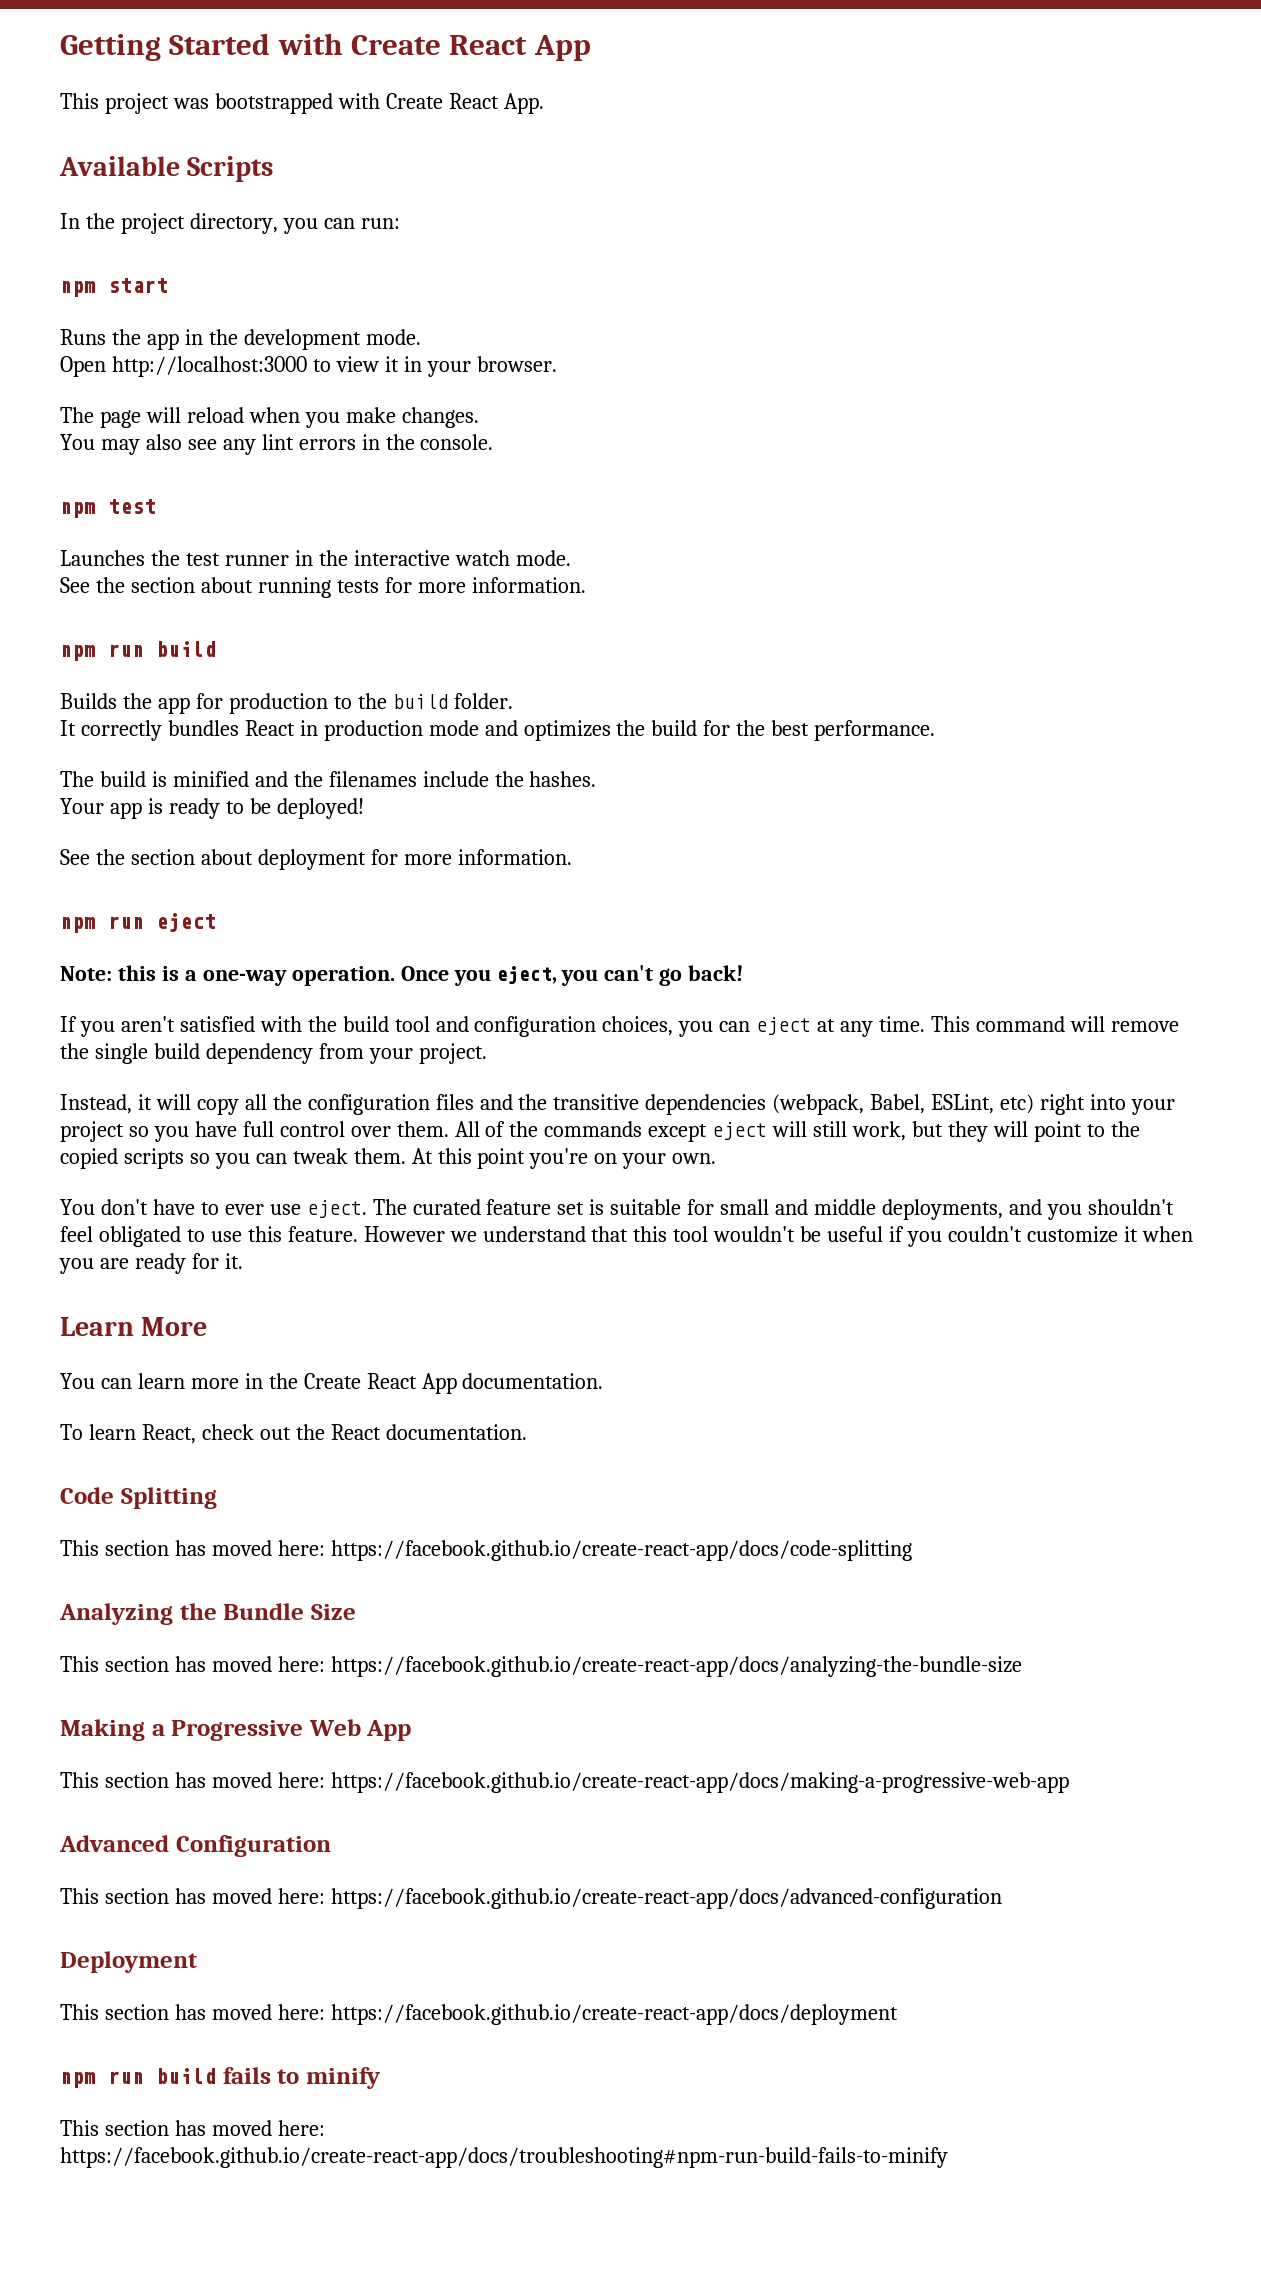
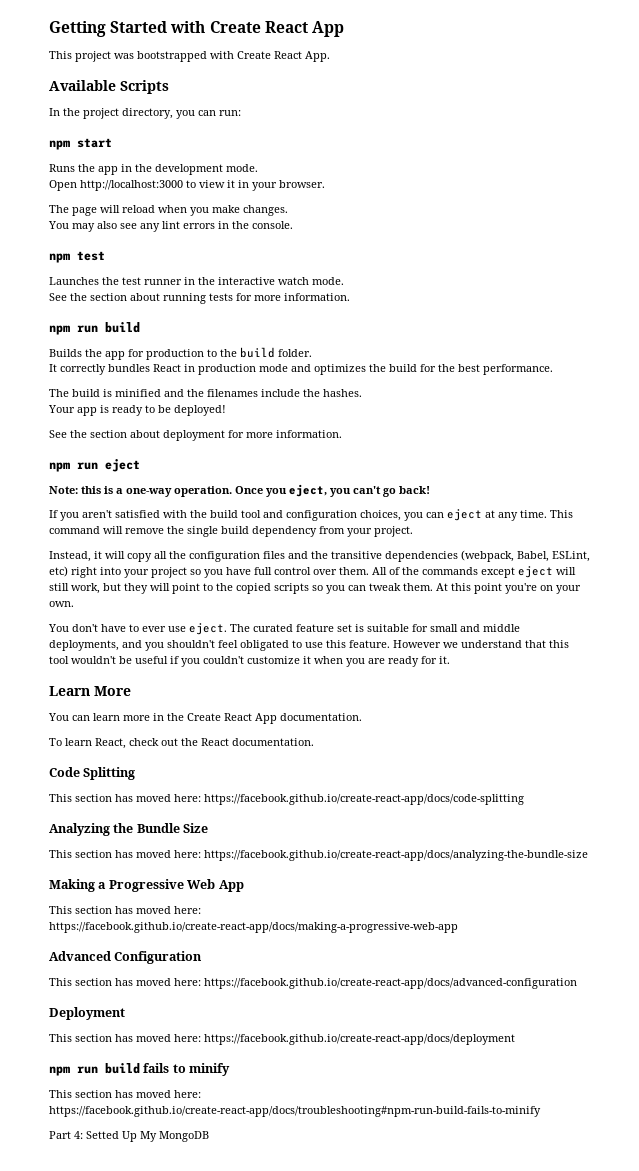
(948, 2157) none -> [49,1131,209,1142] // Part 4: Setted Up My MongoDB

